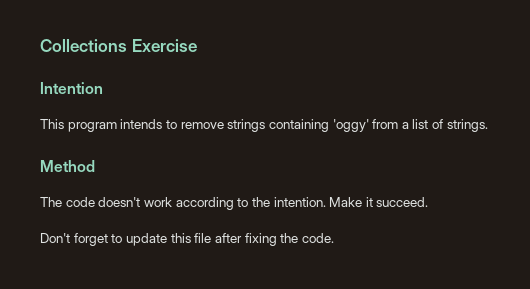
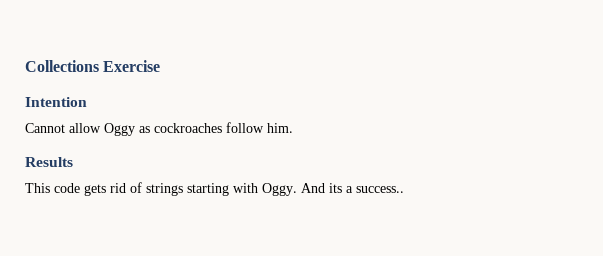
[40,119,488,132] [40,160,95,172] [40,197,429,210] [40,233,334,246] This program intends to remove strings containing 'oggy' from a list of strings. // Method // The code doesn't work according to the intention. Make it succeed. // Don't forget to update this file after fixing the code. -> [25,122,293,136] [25,157,73,167] [25,182,404,196] Cannot allow Oggy as cockroaches follow him. // Results // This code gets rid of strings starting with Oggy. And its a success..

